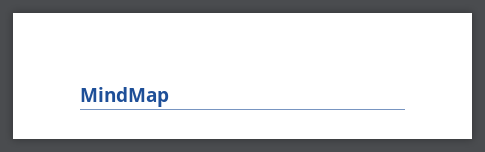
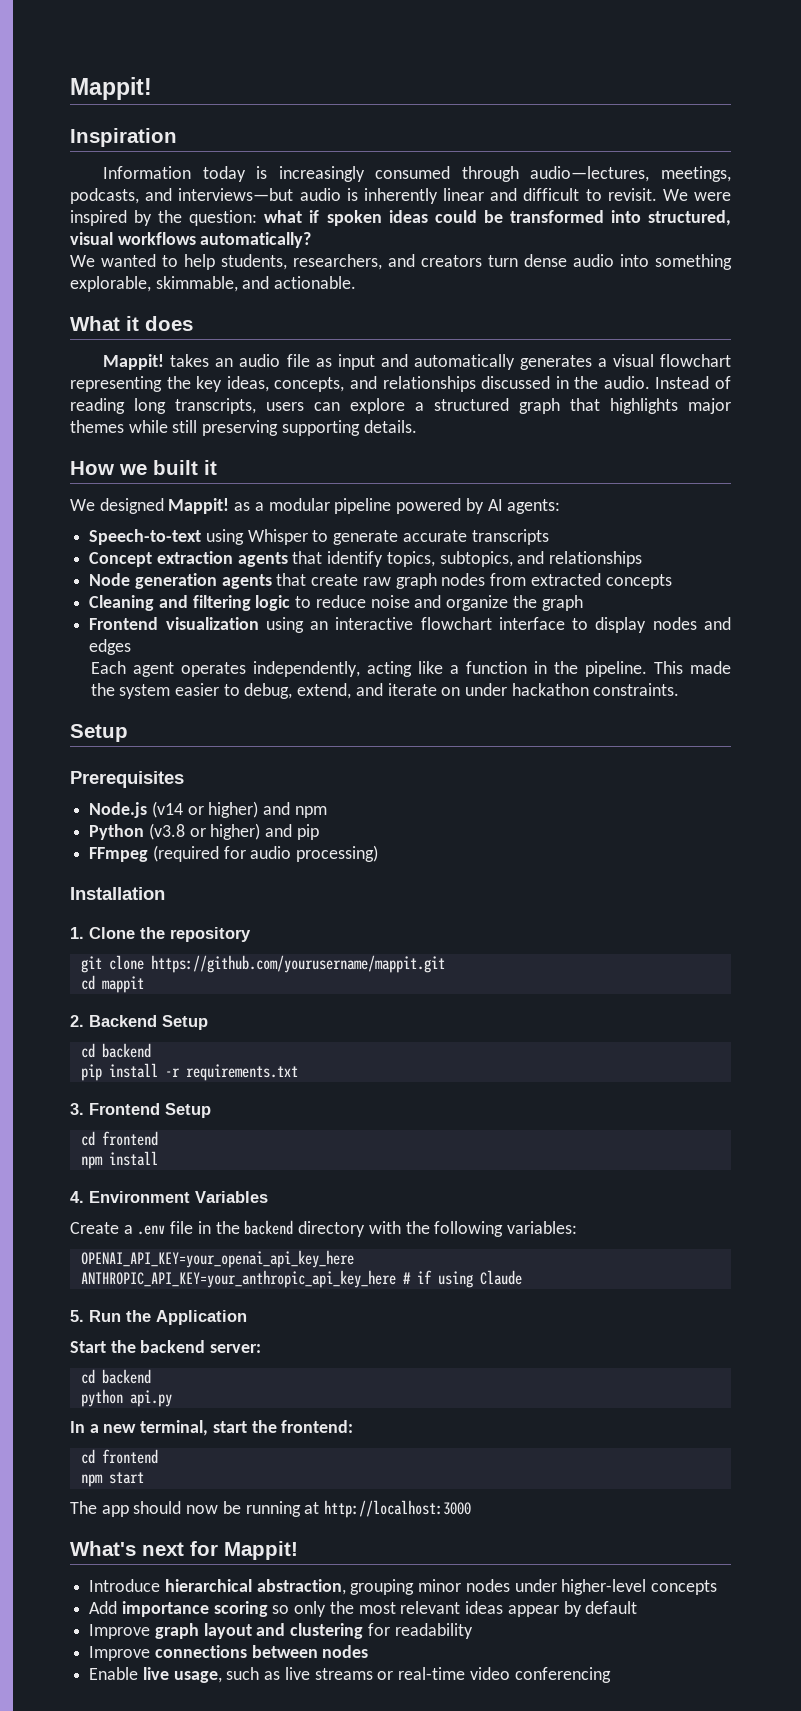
[80,87,169,107] MindMap -> [70,77,152,100] [70,128,177,147] [103,166,731,182] [70,188,731,204] [70,210,731,226] [70,232,312,248] [70,254,732,270] [70,276,357,292] [70,316,193,331] [103,354,731,370] [70,376,732,392] [70,398,731,414] [70,420,417,436] [70,460,217,475] [70,498,561,514] [89,529,549,545] [89,551,643,567] [89,573,672,589] [89,595,583,611] [89,617,731,633] [89,639,132,655] [90,661,731,677] [90,683,680,699] [70,724,128,742] [70,771,184,788] [89,801,327,818] [89,823,319,840] [89,845,379,862] [70,887,165,900] [70,927,251,942] [80,955,445,973] [80,975,144,993] [70,1015,208,1030] [80,1043,151,1058] [80,1063,298,1081] [70,1103,211,1118] [80,1131,158,1146] [80,1151,158,1169] [70,1191,268,1203] [70,1220,577,1237] [80,1250,354,1268] [80,1270,522,1288] [70,1310,247,1325] [70,1340,262,1353] [80,1369,151,1384] [80,1389,172,1407] [70,1420,354,1436] [80,1449,158,1464] [80,1472,144,1487] [70,1500,472,1518] [70,1541,298,1560] [89,1579,718,1595] [89,1601,638,1617] [89,1623,473,1639] [89,1645,369,1661] [89,1667,611,1683] Mappit! // Inspiration // Information today is increasingly consumed through audio—lectures, meetings, podcasts, and interviews—but audio is inherently linear and difficult to revisit. We were inspired by the question: what if spoken ideas could be transformed into structured, visual workflows automatically? // We wanted to help students, researchers, and creators turn dense audio into something explorable, skimmable, and actionable. // What it does // Mappit! takes an audio file as input and automatically generates a visual flowchart representing the key ideas, concepts, and relationships discussed in the audio. Instead of reading long transcripts, users can explore a structured graph that highlights major themes while still preserving supporting details. // How we built it // We designed Mappit! as a modular pipeline powered by AI agents: // Speech-to-text using Whisper to generate accurate transcripts // Concept extraction agents that identify topics, subtopics, and relationships // Node generation agents that create raw graph nodes from extracted concepts // Cleaning and filtering logic to reduce noise and organize the graph // Frontend visualization using an interactive flowchart interface to display nodes and edges // Each agent operates independently, acting like a function in the pipeline. This made the system easier to debug, extend, and iterate on under hackathon constraints. // Setup // Prerequisites // Node.js (v14 or higher) and npm // Python (v3.8 or higher) and pip // FFmpeg (required for audio processing) // Installation // 1. Clone the repository // git clone https://github.com/yourusername/mappit.git // cd mappit // 2. Backend Setup // cd backend // pip install -r requirements.txt // 3. Frontend Setup // cd frontend // npm install // 4. Environment Variables // Create a .env file in the backend directory with the following variables: // OPENAI_API_KEY=your_openai_api_key_here // ANTHROPIC_API_KEY=your_anthropic_api_key_here # if using Claude // 5. Run the Application // Start the backend server: // cd backend // python api.py // In a new terminal, start the frontend: // cd frontend // npm start // The app should now be running at http://localhost:3000 // What's next for Mappit! // Introduce hierarchical abstraction, grouping minor nodes under higher-level concepts // Add importance scoring so only the most relevant ideas appear by default // Improve graph layout and clustering for readability // Improve connections between nodes // Enable live usage, such as live streams or real-time video conferencing

